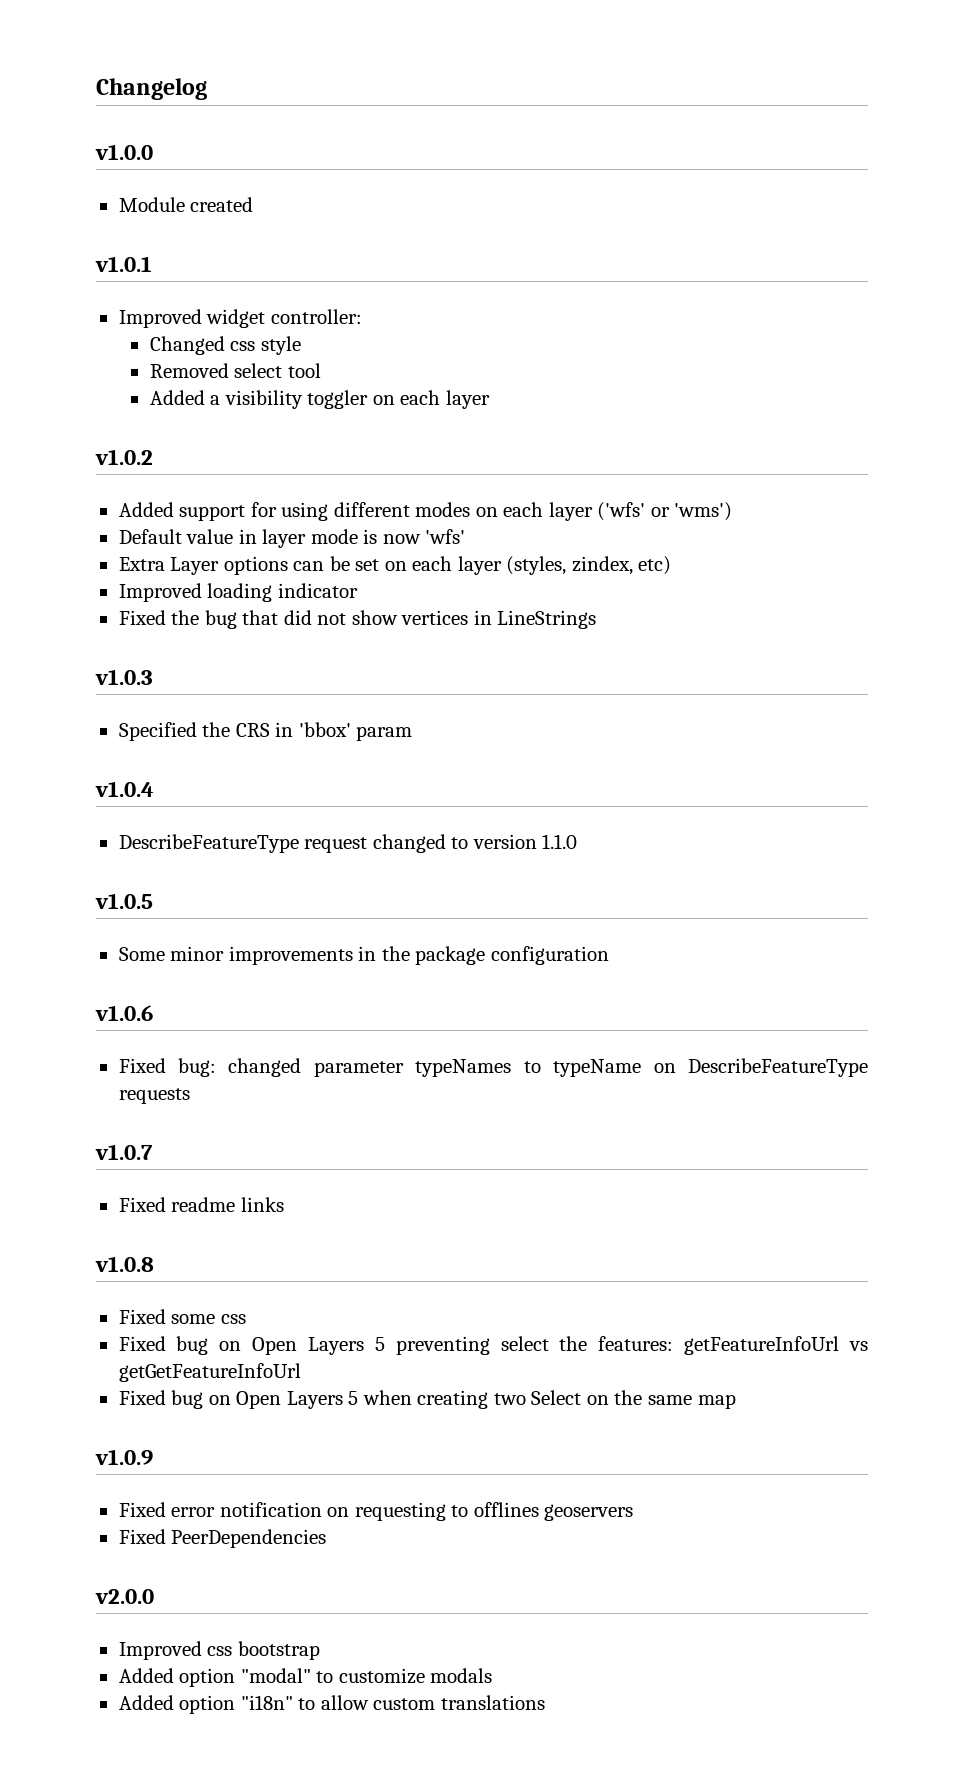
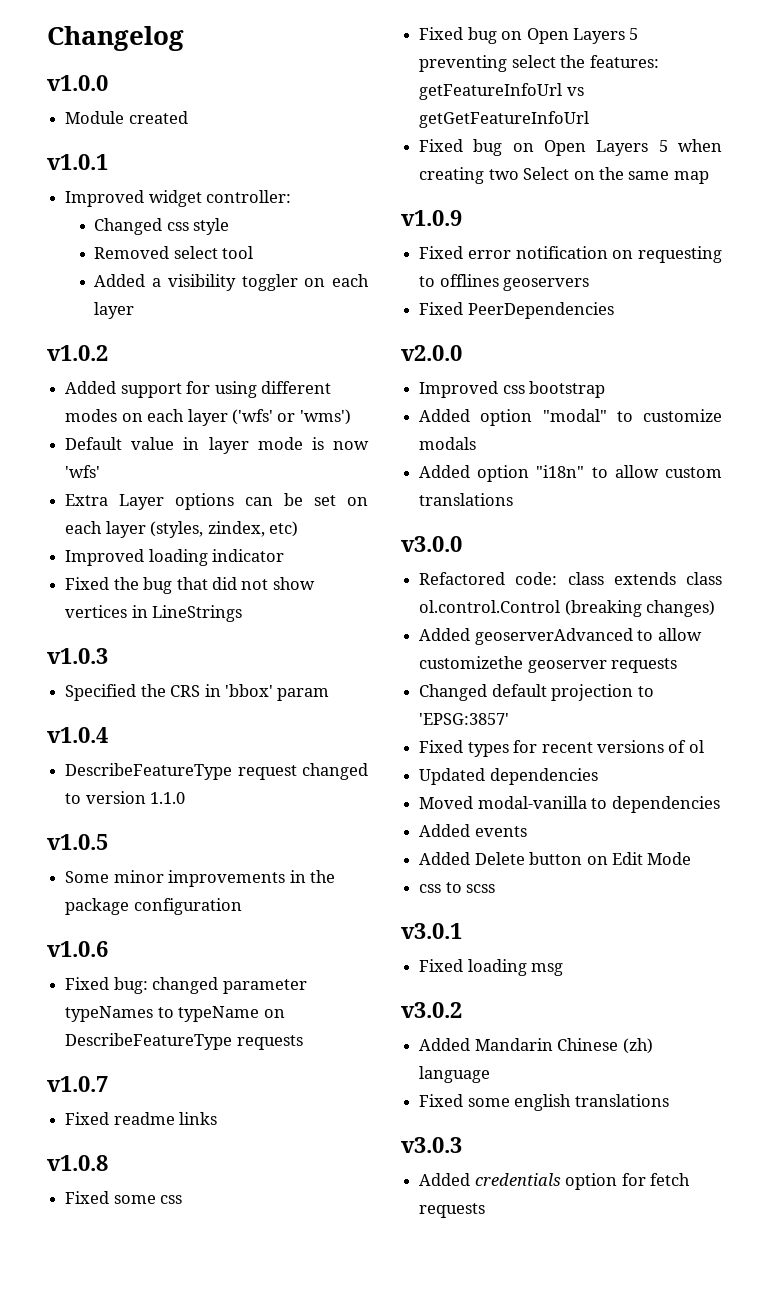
(545, 1702) none -> [401,536,462,552] [419,572,722,585] [419,600,716,617] [419,628,702,645] [419,656,678,673] [419,684,654,701] [419,713,510,725] [419,740,704,757] [419,768,598,785] [419,796,720,813] [419,824,527,837] [419,852,692,865] [419,882,496,893] [401,923,462,939] [419,959,564,976] [401,1002,462,1018] [419,1038,653,1054] [419,1066,491,1083] [419,1094,669,1111] [401,1137,462,1153] [419,1173,690,1190] [419,1203,486,1218] // v3.0.0 // Refactored code: class extends class ol.control.Control (breaking changes) // Added geoserverAdvanced to allow customizethe geoserver requests // Changed default projection to 'EPSG:3857' // Fixed types for recent versions of ol // Updated dependencies // Moved modal-vanilla to dependencies // Added events // Added Delete button on Edit Mode // css to scss // v3.0.1 // Fixed loading msg // v3.0.2 // Added Mandarin Chinese (zh) language // Fixed some english translations // v3.0.3 // Added credentials option for fetch requests

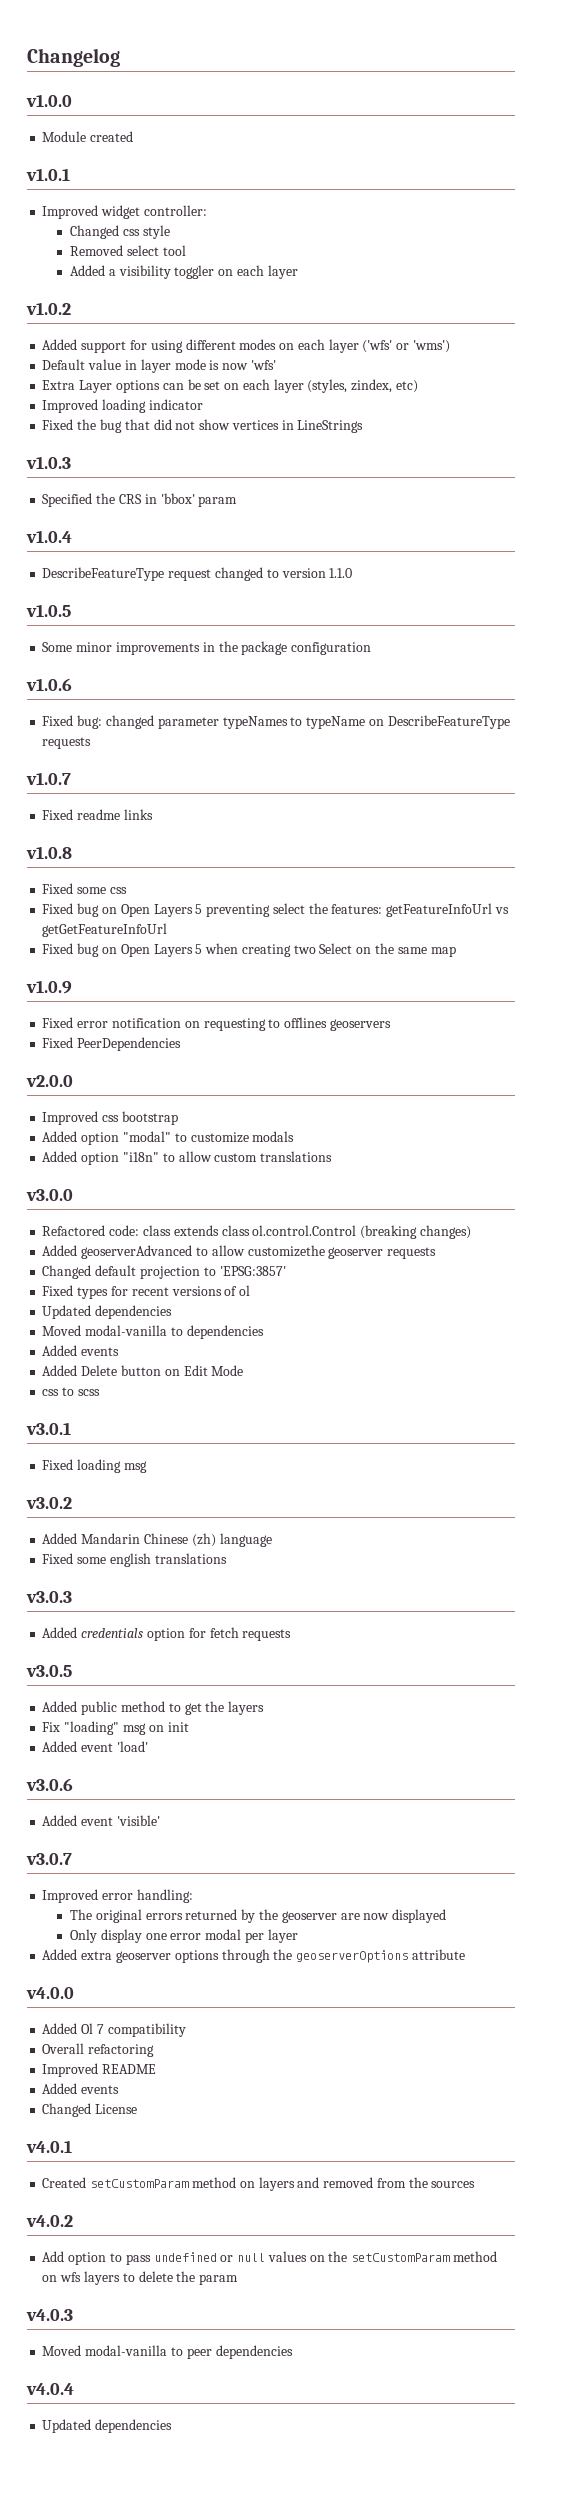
(486, 1210) none -> [26,1665,72,1677] [42,1701,265,1715] [42,1721,189,1735] [42,1741,148,1752] [26,1778,73,1791] [42,1815,160,1826] [26,1853,72,1865] [42,1889,193,1903] [70,1909,447,1923] [70,1929,298,1943] [42,1949,465,1963] [26,1987,74,1999] [42,2023,186,2037] [42,2043,155,2057] [42,2063,157,2077] [42,2083,120,2094] [42,2103,138,2117] [26,2140,72,2153] [42,2177,476,2191] [26,2215,73,2227] [42,2251,497,2265] [42,2271,239,2285] [26,2309,73,2321] [42,2345,293,2359] [26,2383,74,2395] [42,2419,173,2433] // v3.0.5 // Added public method to get the layers // Fix "loading" msg on init // Added event 'load' // v3.0.6 // Added event 'visible' // v3.0.7 // Improved error handling: // The original errors returned by the geoserver are now displayed // Only display one error modal per layer // Added extra geoserver options through the geoserverOptions attribute // v4.0.0 // Added Ol 7 compatibility // Overall refactoring // Improved README // Added events // Changed License // v4.0.1 // Created setCustomParam method on layers and removed from the sources // v4.0.2 // Add option to pass undefined or null values on the setCustomParam method on wfs layers to delete the param // v4.0.3 // Moved modal-vanilla to peer dependencies // v4.0.4 // Updated dependencies

